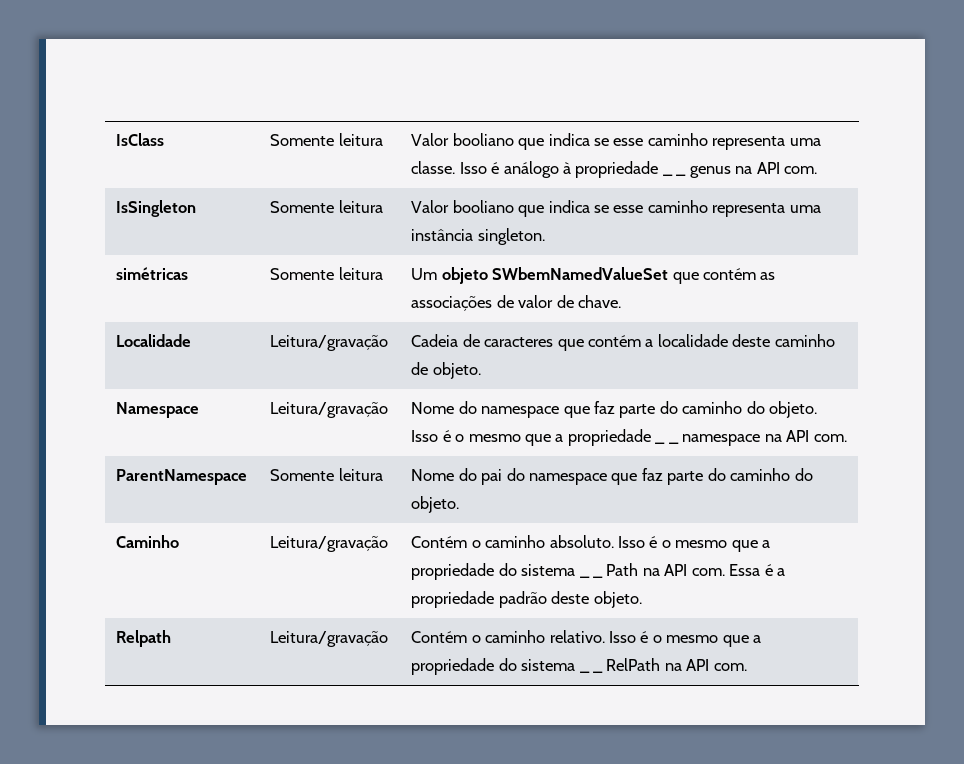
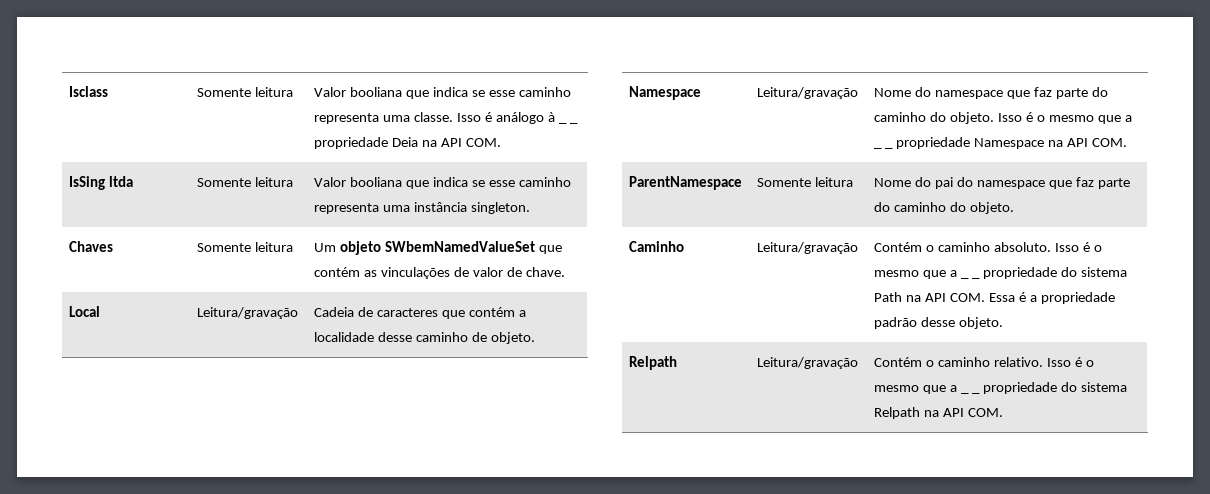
[116,133,165,146] [270,133,383,146] [411,133,514,146] IsClass | Somente leitura | Valor booliano -> [69,86,109,97] [197,87,294,97] [314,87,403,97] Isclass | Somente leitura | Valor booliana
[575,161,818,178] [116,200,197,217] [270,200,383,213] [411,200,514,213] propriedade _ _ genus na API com. // IsSingleton | Somente leitura | Valor booliano -> [558,122,578,124] [314,137,502,149] [69,176,134,190] [197,177,294,187] [314,177,403,187] _ _ propriedade Deia na API COM. // IsSing ltda | Somente leitura | Valor booliana
[116,267,189,280] simétricas -> [69,241,114,252] Chaves
[411,296,493,311] associações -> [381,267,451,279] vinculações
[116,334,192,347] Localidade -> [69,306,101,317] Local
[732,334,771,347] deste -> [378,332,413,342] desse
[567,429,847,446] propriedade _ _ namespace na API com. -> [874,137,1127,149] _ _ propriedade Namespace na API COM.
[411,563,576,580] [579,576,604,578] propriedade do sistema _ _ -> [961,267,1127,279] _ _ propriedade do sistema
[691,568,725,576] com. -> [950,293,986,302] COM.
[551,591,590,604] deste -> [921,317,956,327] desse
[411,658,576,675] [579,671,604,673] [606,658,747,671] propriedade do sistema _ _ RelPath na API com. -> [961,382,1127,394] [874,407,1004,419] _ _ propriedade do sistema Relpath na API COM.

